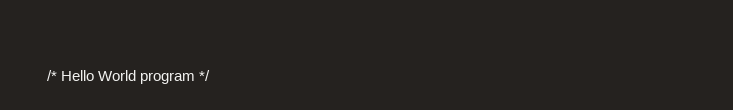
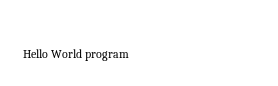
[47,70,57,81] /* -> (23, 53) none
[199,70,211,81] */ -> (130, 56) none

